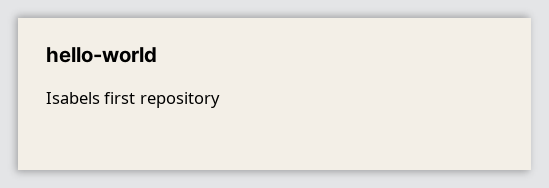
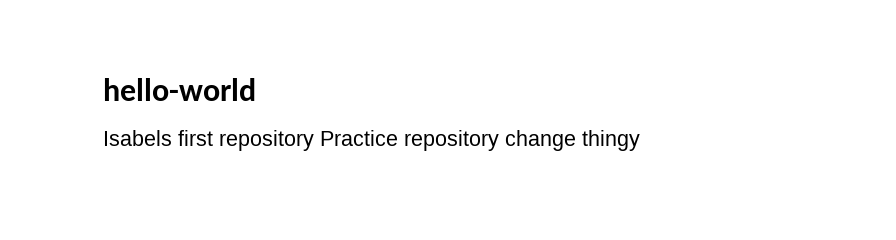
(220, 100) none -> [320,130,640,151] Practice repository change thingy

